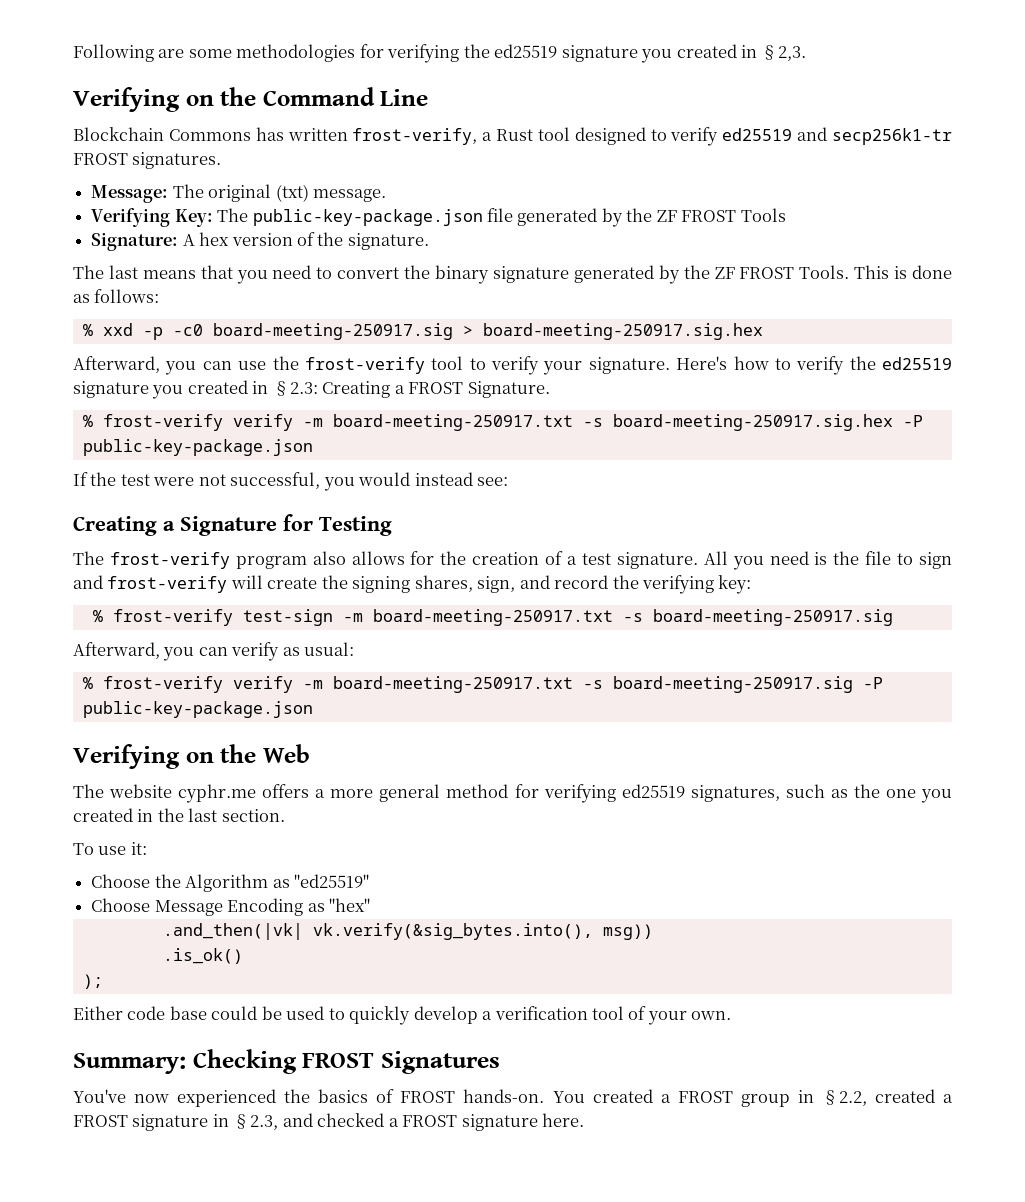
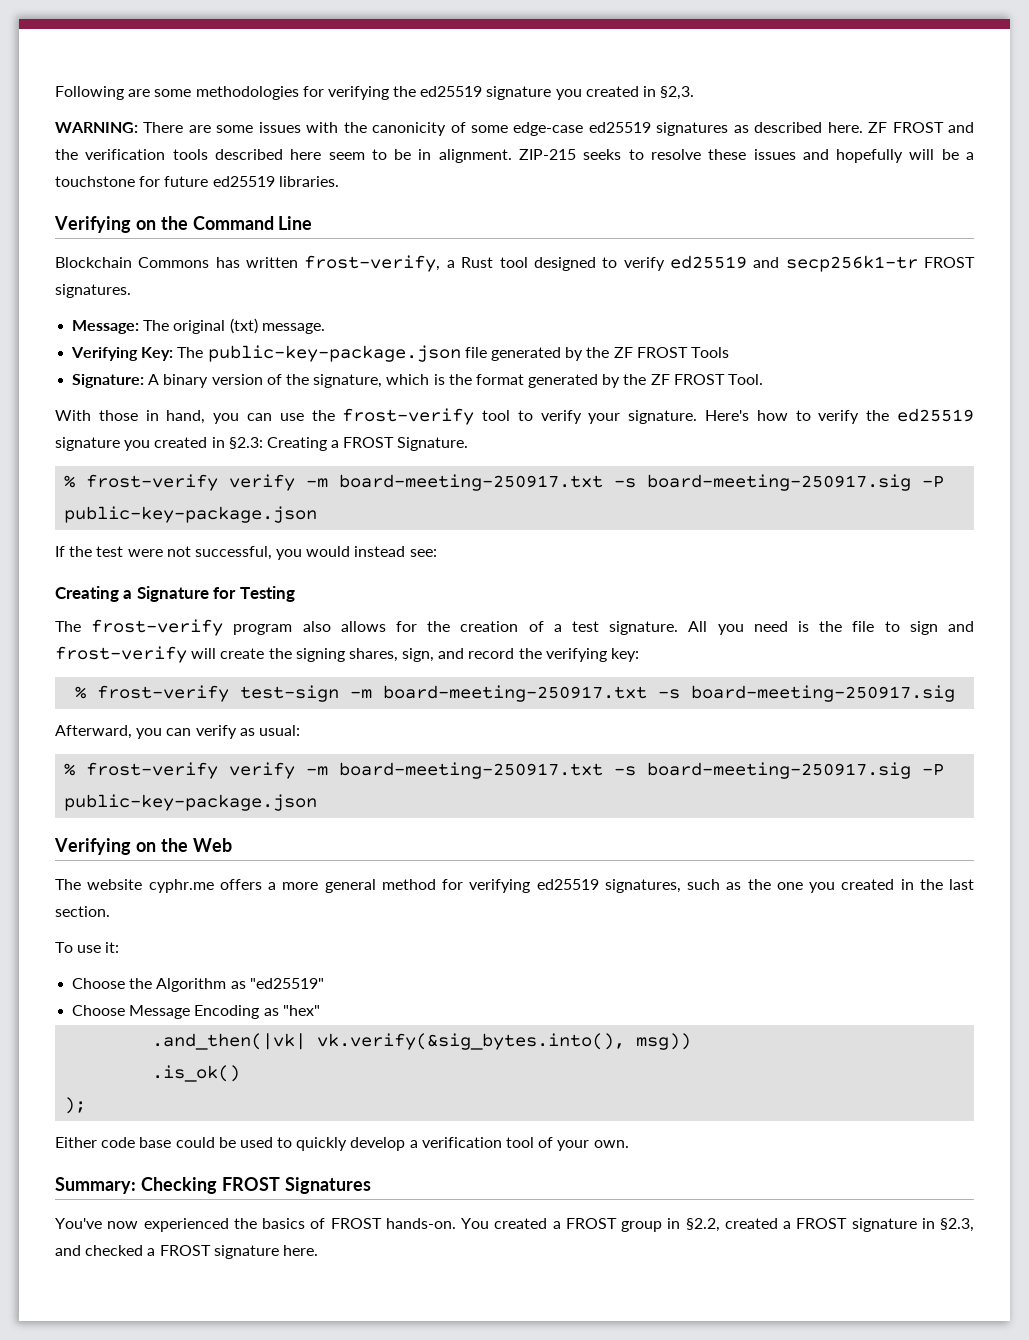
(807, 53) none -> [55,122,975,136] [55,149,974,163] [55,176,339,187] // WARNING: There are some issues with the canonicity of some edge-case ed25519 signatures as described here. ZF FROST and the verification tools described here seem to be in alignment. ZIP-215 seeks to resolve these issues and hopefully will be a touchstone for future ed25519 libraries.
[199,232,230,246] hex -> [163,374,209,388] binary
[347,233,429,250] [73,265,953,284] [73,289,160,303] [82,323,763,340] [73,356,160,373] signature. // The last means that you need to convert the binary signature generated by the ZF FROST Tools. This is done as follows: // % xxd -p -c0 board-meeting-250917.sig > board-meeting-250917.sig.hex // Afterward, -> [313,374,764,388] [55,410,206,424] signature, which is the format generated by the ZF FROST Tool. // With those in hand,
[612,414,893,431] board-meeting-250917.sig.hex -> [647,474,912,491] board-meeting-250917.sig

